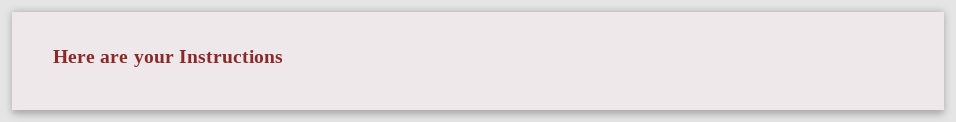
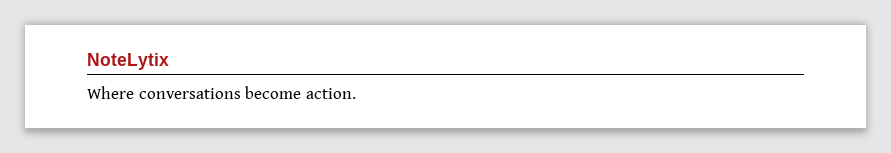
[53,50,283,67] Here are your Instructions -> [87,53,169,70] [87,86,356,99] NoteLytix // Where conversations become action.

